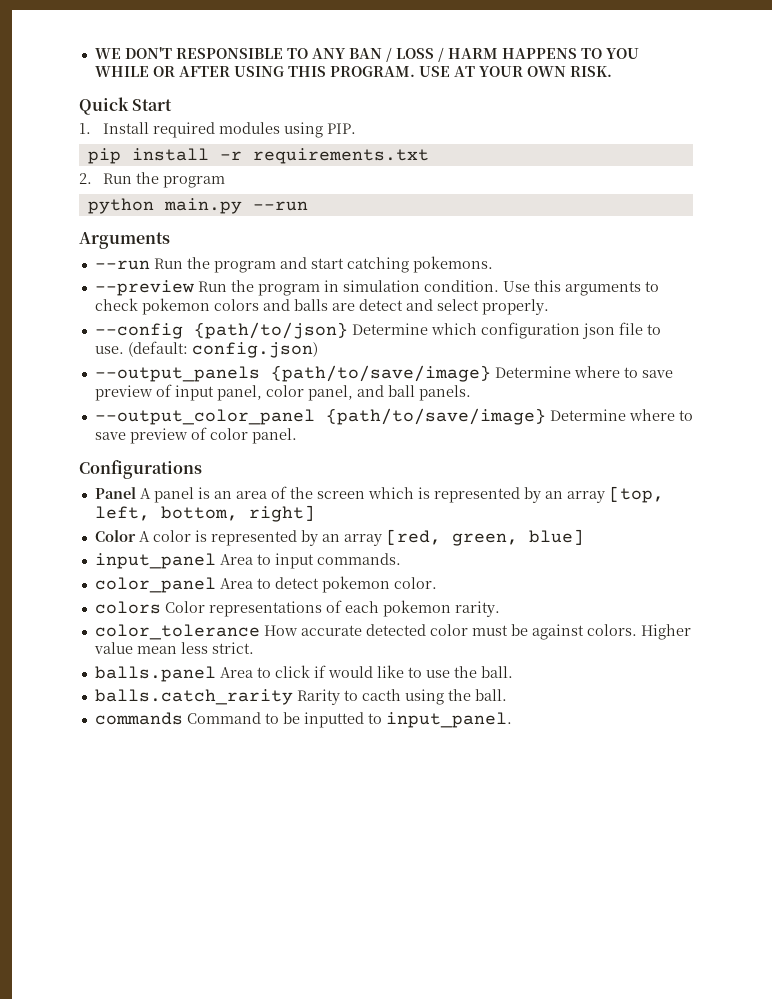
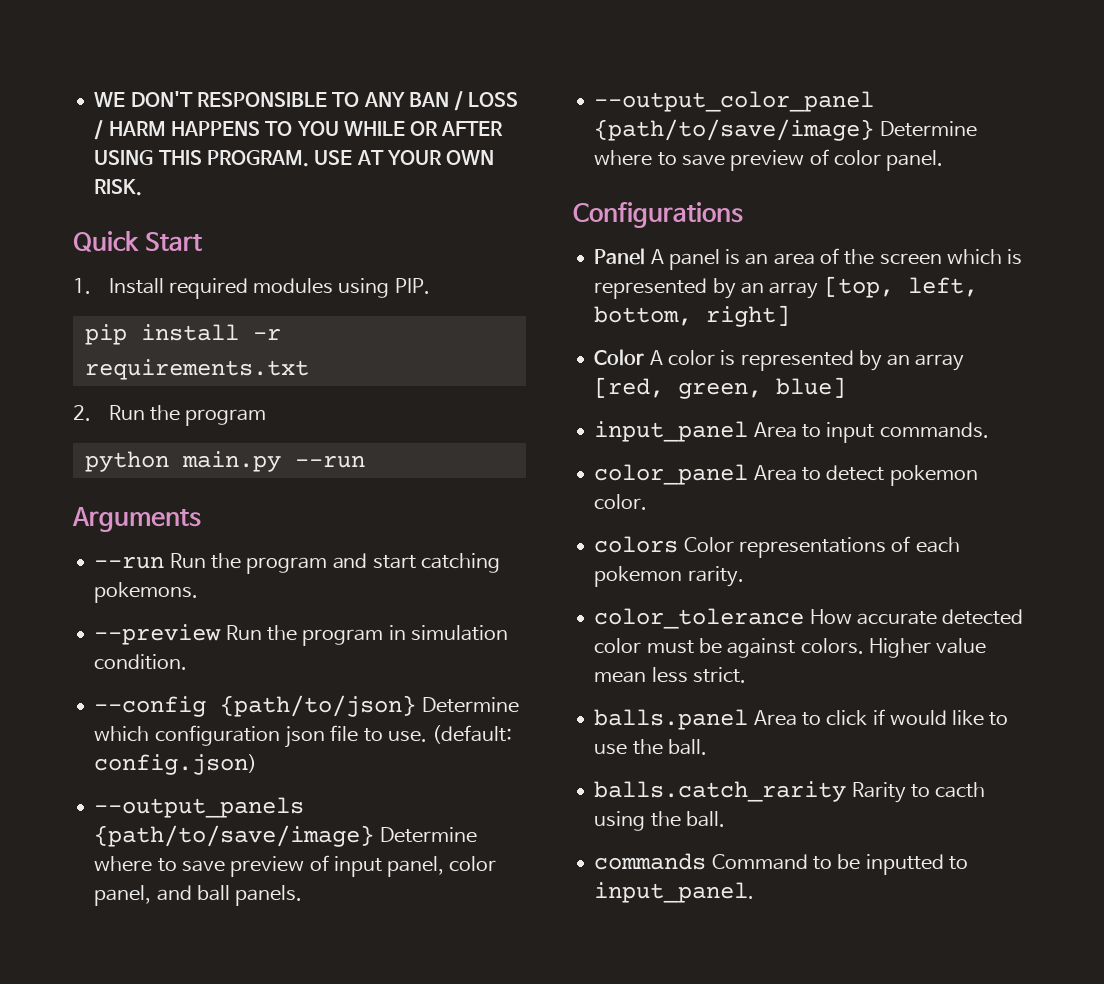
[502,280,659,296] [94,298,549,315] Use this arguments to check pokemon colors and balls are detect and select properly. -> (188, 662) none

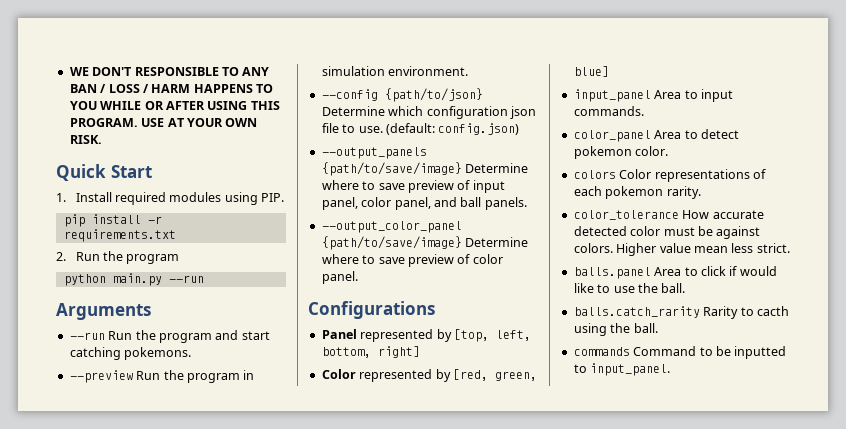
[94,654,188,670] condition. -> [388,66,469,76] environment.
[650,248,1023,270] [594,278,819,299] A panel is an area of the screen which is represented by an array -> [360,329,452,342] represented by
[649,350,965,371] A color is represented by an array -> [359,369,451,382] represented by

